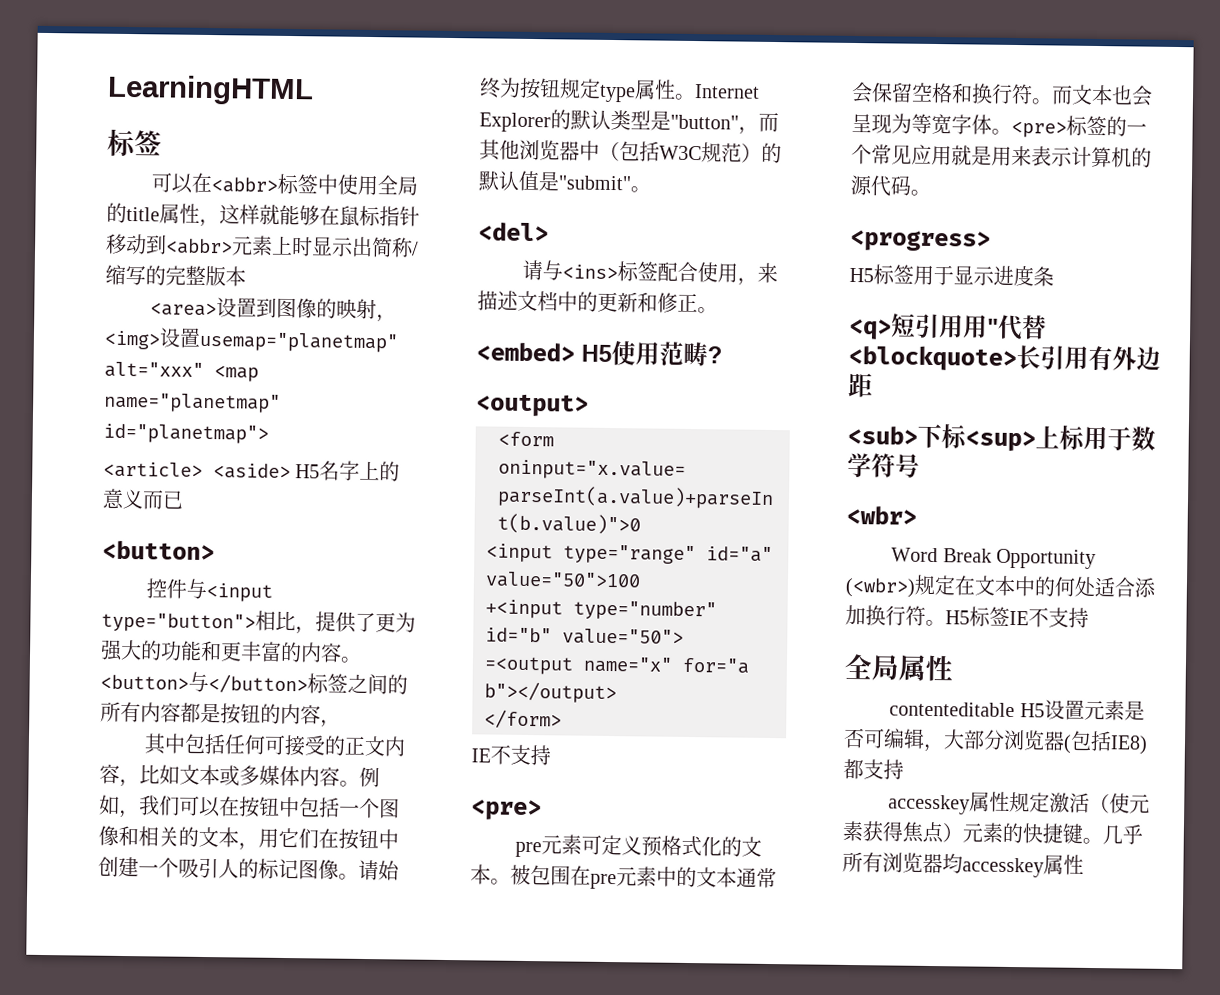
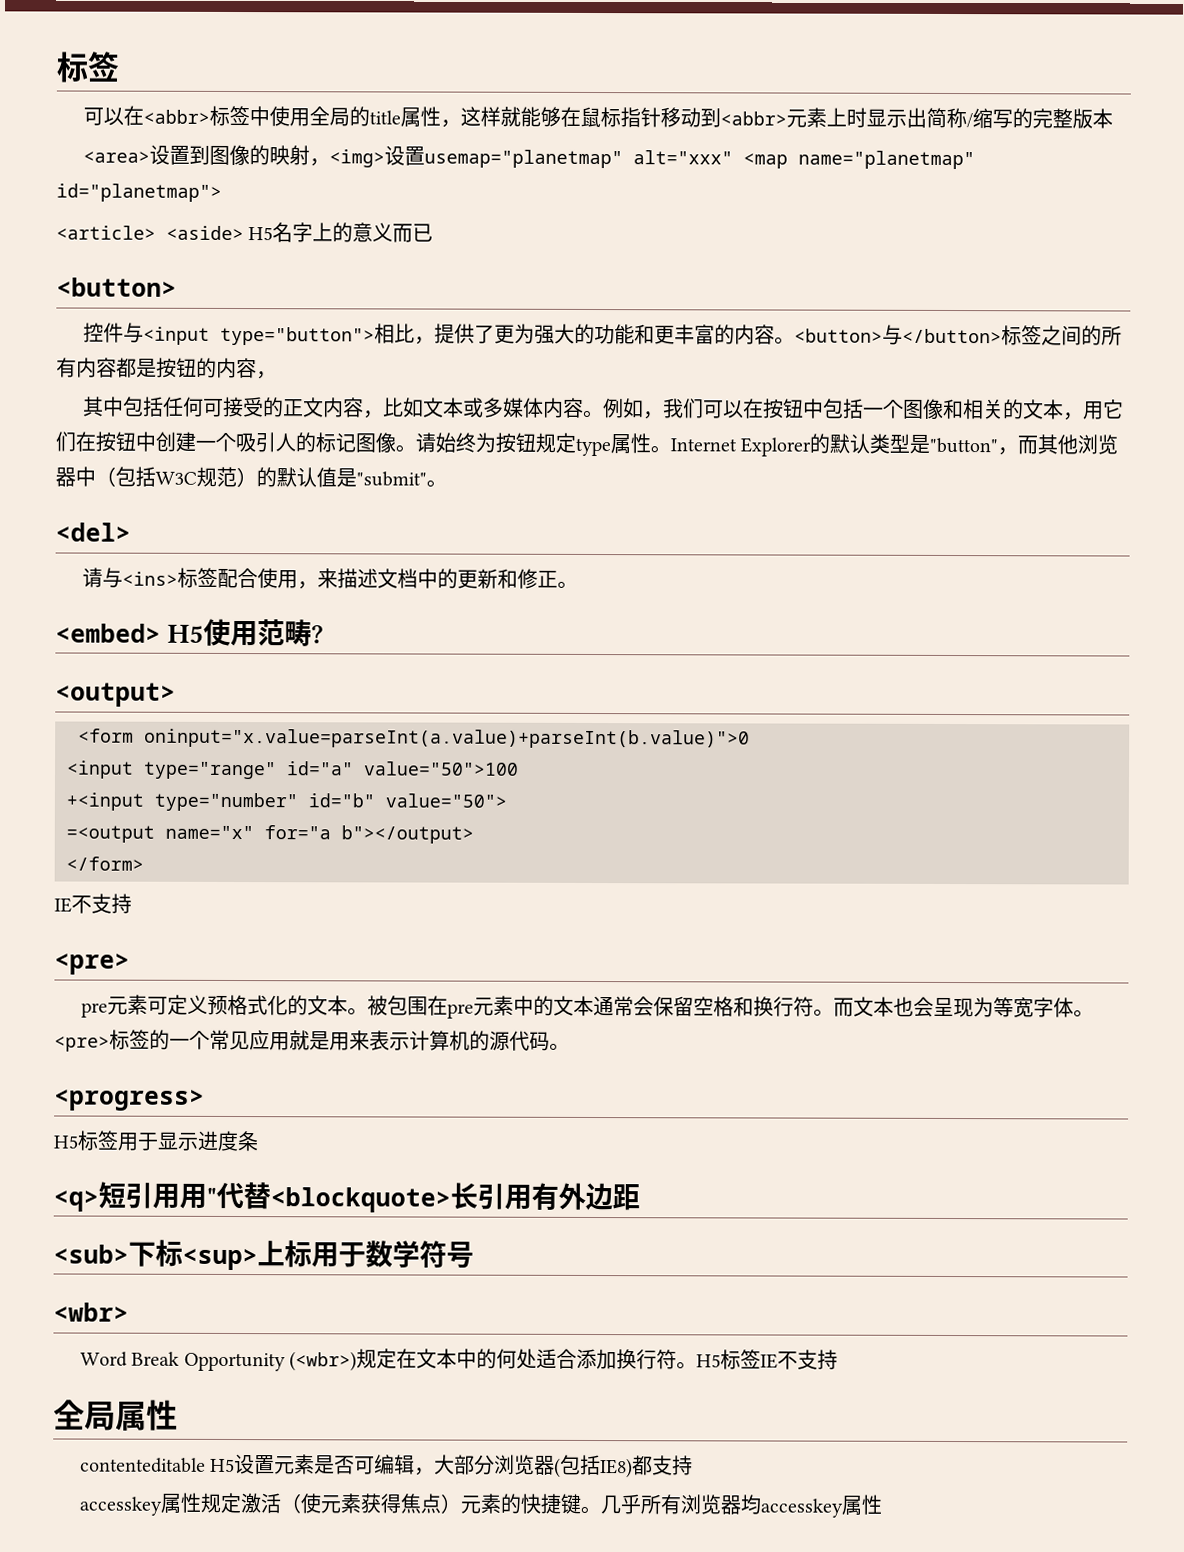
[107,74,314,106] LearningHTML // -> (56, 67) none

